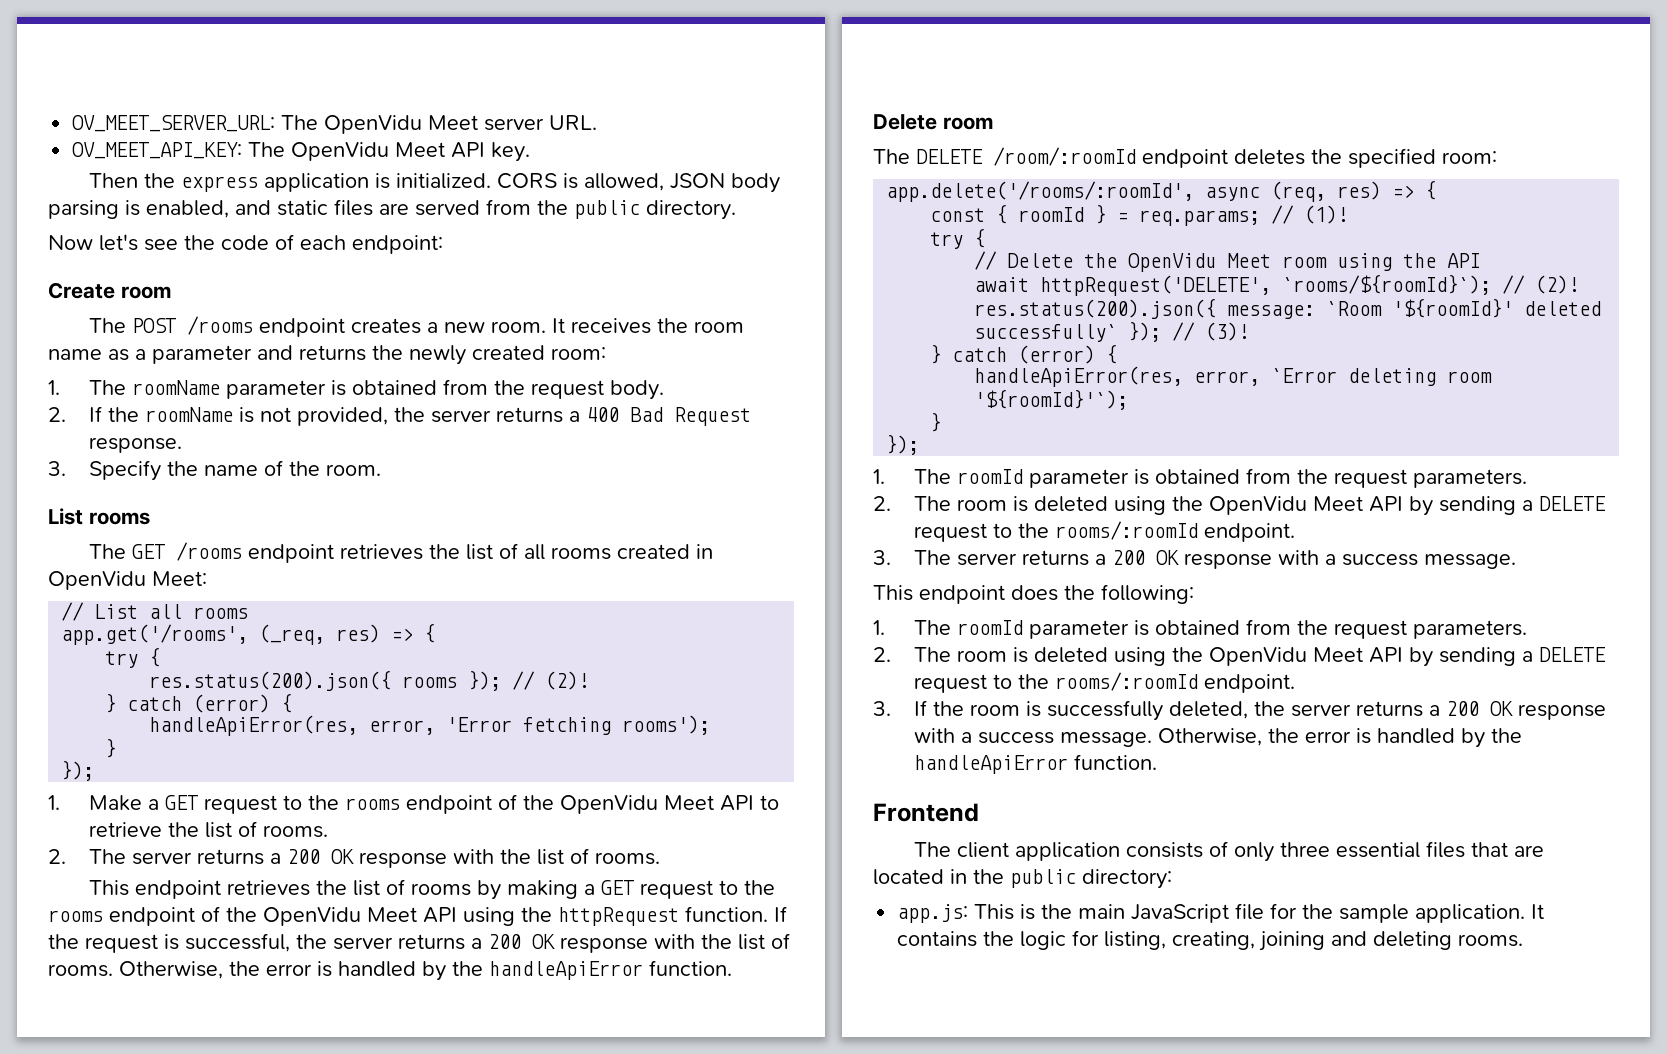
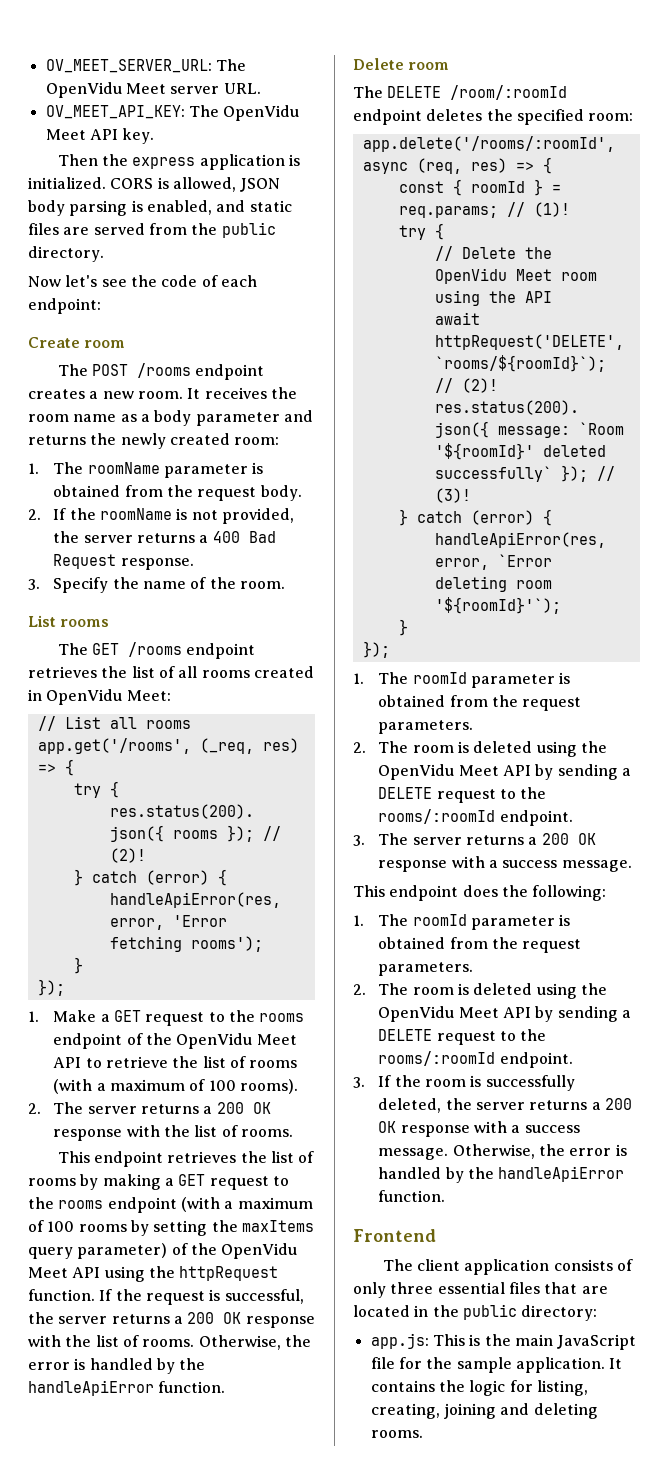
(146, 354) none -> [154,410,192,426] body
[263,825,329,838] rooms. -> [249,1060,298,1068] [53,1079,298,1094] rooms (with a maximum of 100 rooms).
(195, 916) none -> [180,1197,313,1212] [28,1220,314,1236] [28,1243,168,1259] (with a maximum of 100 rooms by setting the maxItems query parameter)

